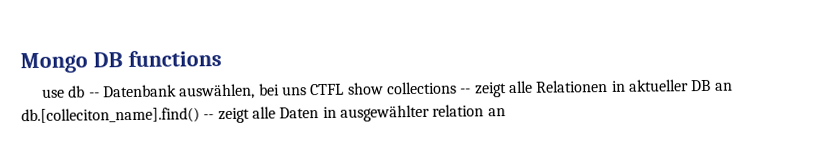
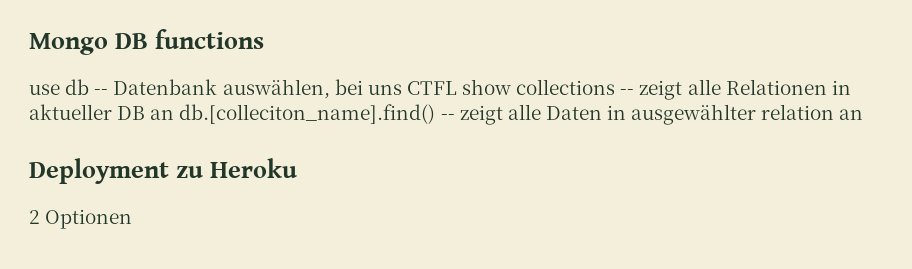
(506, 112) none -> [29,158,298,184] [29,209,133,229] // Deployment zu Heroku // 2 Optionen

